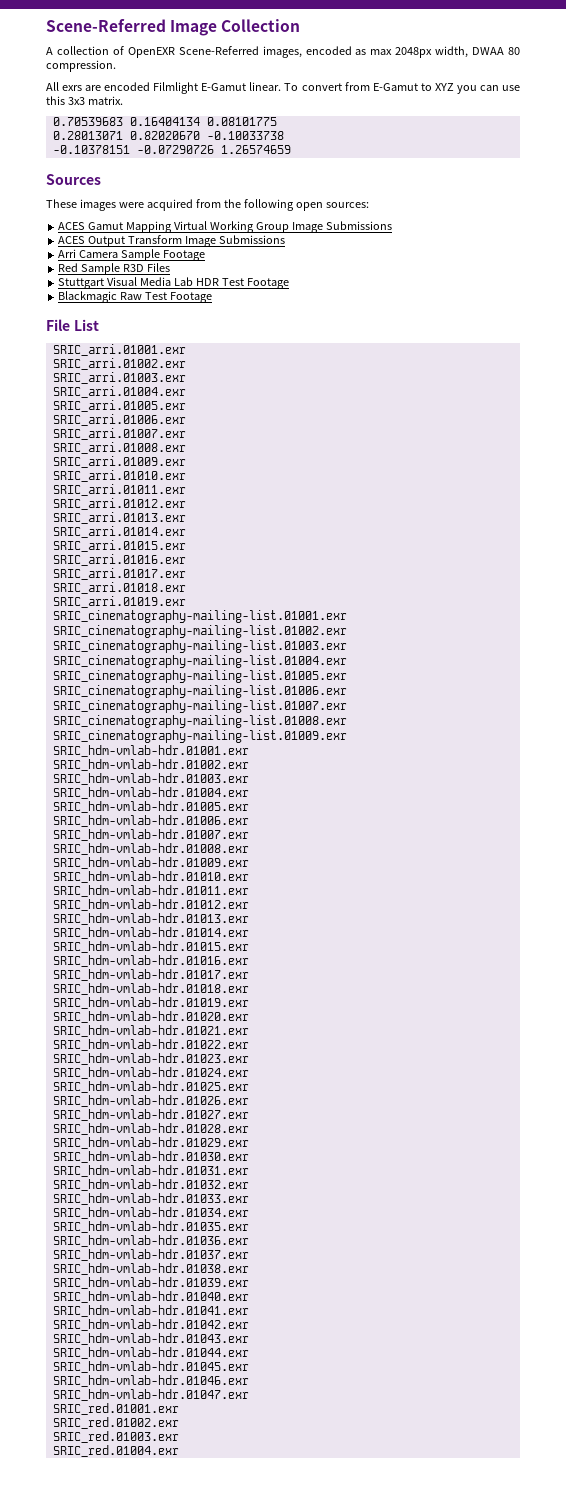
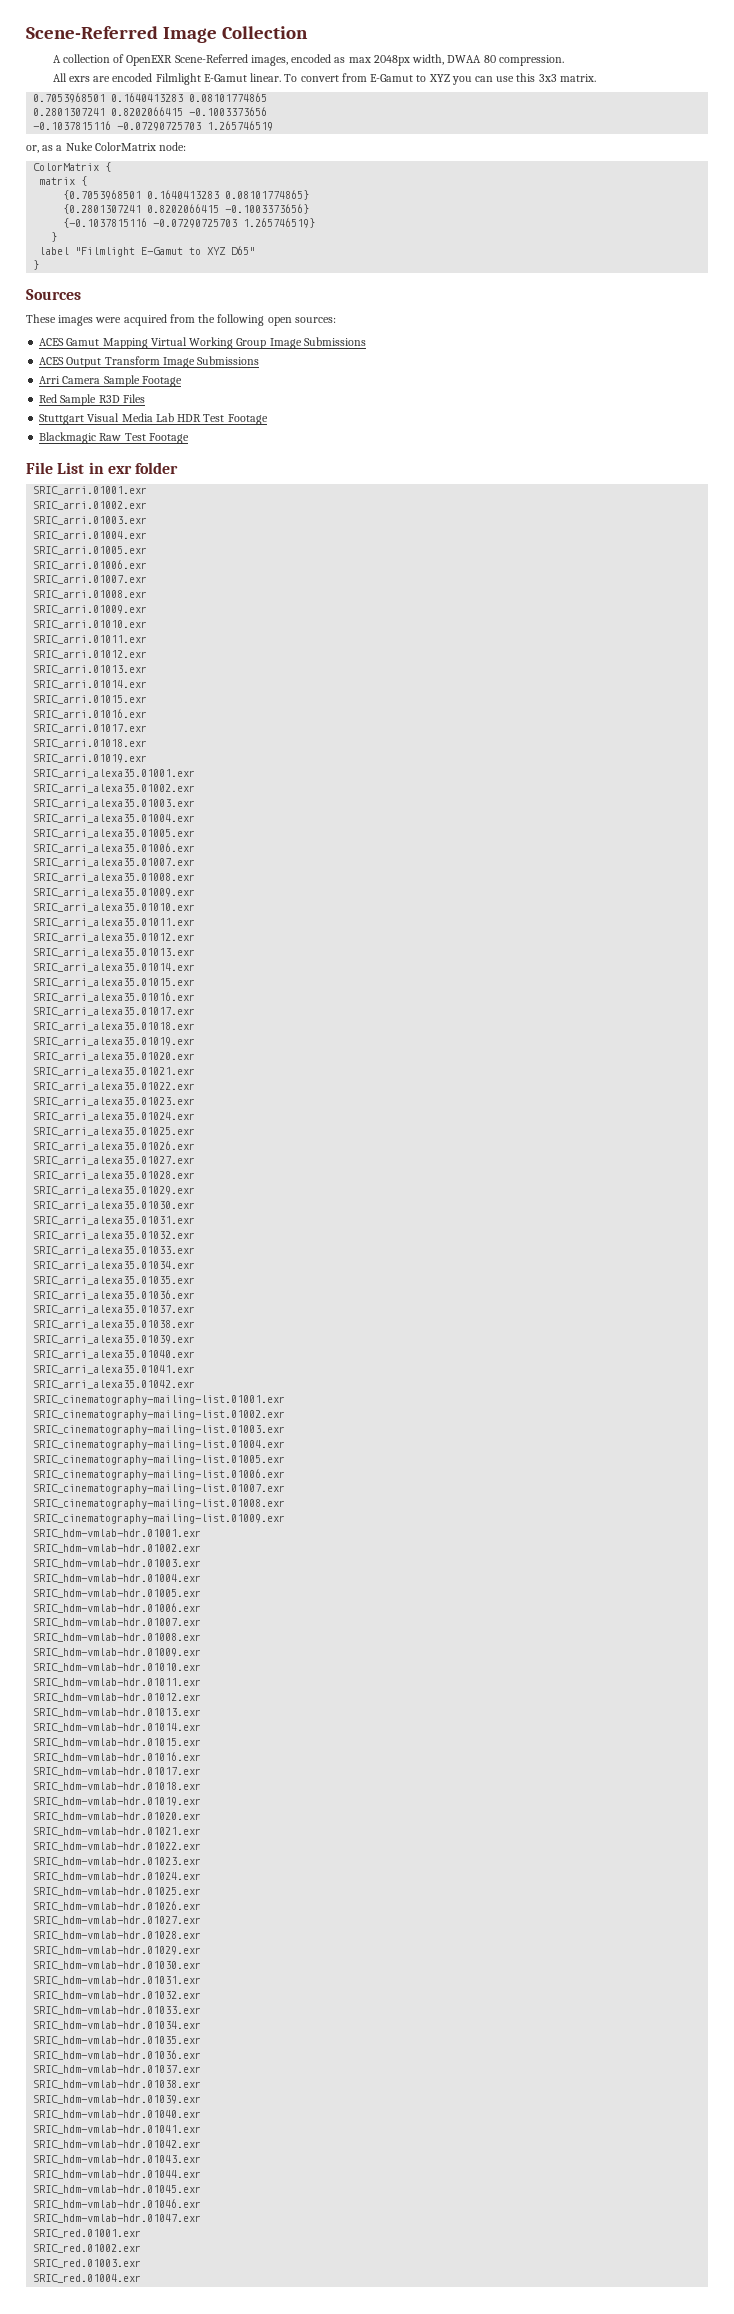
[52,117,277,126] [52,131,284,140] [52,145,291,154] 0.70539683 0.16404134 0.08101775 // 0.28013071 0.82020670 -0.10033738 // -0.10378151 -0.07290726 1.26574659 -> [33,93,268,103] [33,107,268,116] [33,121,274,131] [26,142,187,153] [33,162,112,172] [39,176,88,186] [63,190,310,200] [63,204,310,214] [63,218,316,228] [51,232,58,242] [39,246,256,257] [33,260,40,270] 0.7053968501 0.1640413283 0.08101774865 // 0.2801307241 0.8202066415 -0.1003373656 // -0.1037815116 -0.07290725703 1.265746519 // or, as a Nuke ColorMatrix node: // ColorMatrix { // matrix { // {0.7053968501 0.1640413283 0.08101774865} // {0.2801307241 0.8202066415 -0.1003373656} // {-0.1037815116 -0.07290725703 1.265746519} // } // label "Filmlight E-Gamut to XYZ D65" // }
(99, 325) none -> [88,462,179,474] in exr folder
(186, 602) none -> [33,769,196,778] [33,784,196,793] [33,799,196,808] [33,814,196,823] [33,829,196,838] [33,843,196,853] [33,858,196,867] [33,873,196,882] [33,888,196,897] [33,903,196,912] [33,918,196,927] [33,933,196,942] [33,948,196,957] [33,963,196,972] [33,978,196,987] [33,992,196,1002] [33,1007,196,1016] [33,1022,196,1031] [33,1037,196,1046] [33,1052,196,1061] [33,1067,196,1076] [33,1082,196,1091] [33,1097,196,1106] [33,1112,196,1121] [33,1127,196,1136] [33,1141,196,1151] [33,1156,196,1165] [33,1171,196,1180] [33,1186,196,1195] [33,1201,196,1210] [33,1216,196,1225] [33,1231,196,1240] [33,1246,196,1255] [33,1261,196,1270] [33,1276,196,1285] [33,1290,196,1300] [33,1305,196,1314] [33,1320,196,1329] [33,1335,196,1344] [33,1350,196,1359] [33,1365,196,1374] [33,1380,196,1389] // SRIC_arri_alexa35.01001.exr // SRIC_arri_alexa35.01002.exr // SRIC_arri_alexa35.01003.exr // SRIC_arri_alexa35.01004.exr // SRIC_arri_alexa35.01005.exr // SRIC_arri_alexa35.01006.exr // SRIC_arri_alexa35.01007.exr // SRIC_arri_alexa35.01008.exr // SRIC_arri_alexa35.01009.exr // SRIC_arri_alexa35.01010.exr // SRIC_arri_alexa35.01011.exr // SRIC_arri_alexa35.01012.exr // SRIC_arri_alexa35.01013.exr // SRIC_arri_alexa35.01014.exr // SRIC_arri_alexa35.01015.exr // SRIC_arri_alexa35.01016.exr // SRIC_arri_alexa35.01017.exr // SRIC_arri_alexa35.01018.exr // SRIC_arri_alexa35.01019.exr // SRIC_arri_alexa35.01020.exr // SRIC_arri_alexa35.01021.exr // SRIC_arri_alexa35.01022.exr // SRIC_arri_alexa35.01023.exr // SRIC_arri_alexa35.01024.exr // SRIC_arri_alexa35.01025.exr // SRIC_arri_alexa35.01026.exr // SRIC_arri_alexa35.01027.exr // SRIC_arri_alexa35.01028.exr // SRIC_arri_alexa35.01029.exr // SRIC_arri_alexa35.01030.exr // SRIC_arri_alexa35.01031.exr // SRIC_arri_alexa35.01032.exr // SRIC_arri_alexa35.01033.exr // SRIC_arri_alexa35.01034.exr // SRIC_arri_alexa35.01035.exr // SRIC_arri_alexa35.01036.exr // SRIC_arri_alexa35.01037.exr // SRIC_arri_alexa35.01038.exr // SRIC_arri_alexa35.01039.exr // SRIC_arri_alexa35.01040.exr // SRIC_arri_alexa35.01041.exr // SRIC_arri_alexa35.01042.exr

